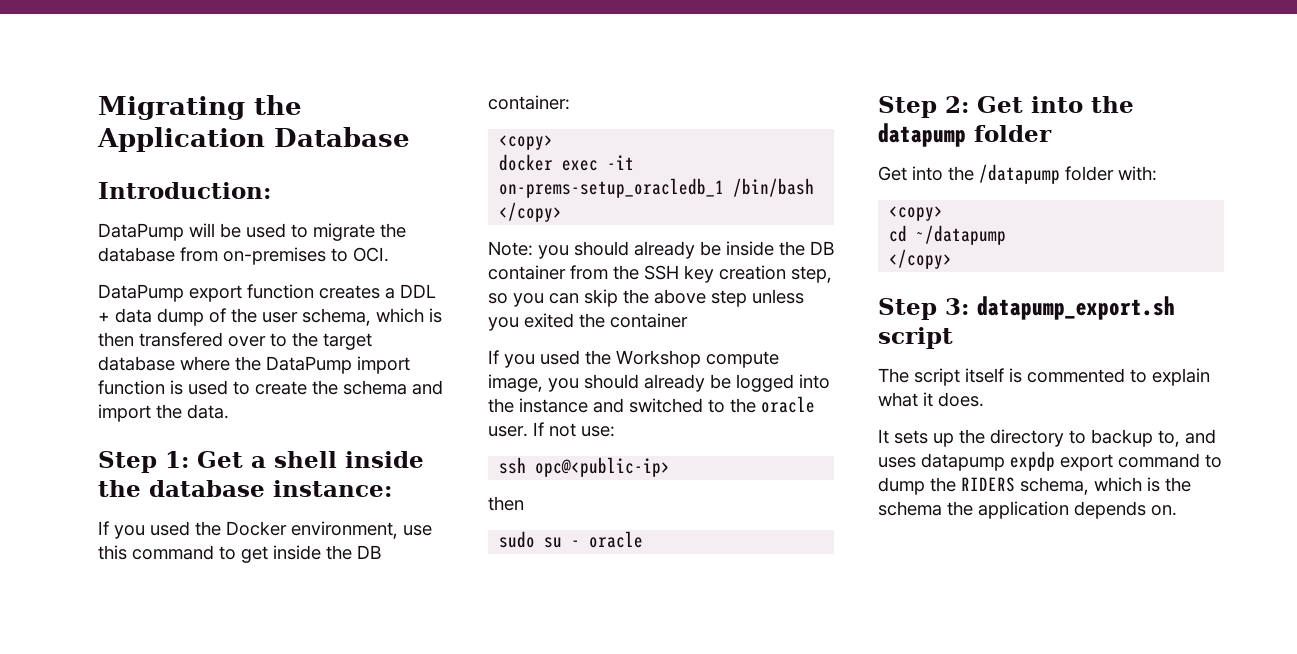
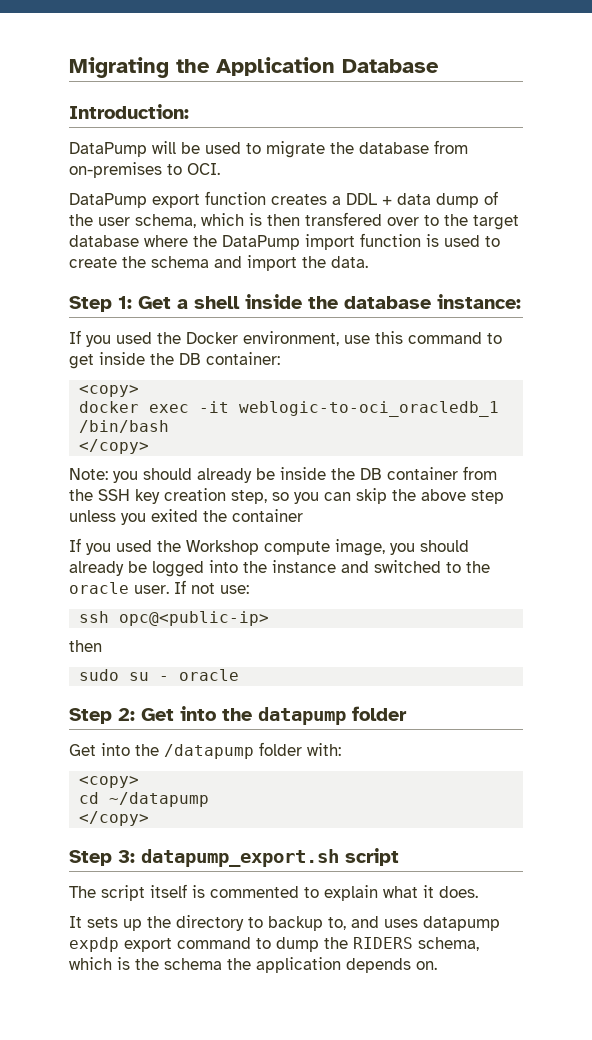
[499,178,725,198] on-prems-setup_oracledb_1 -> [239,401,500,417] weblogic-to-oci_oracledb_1

